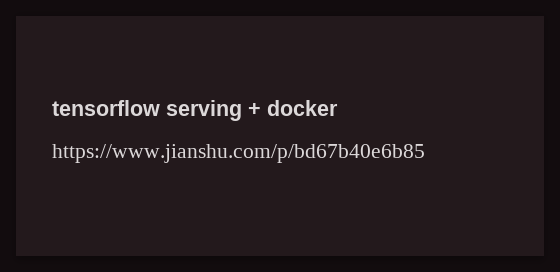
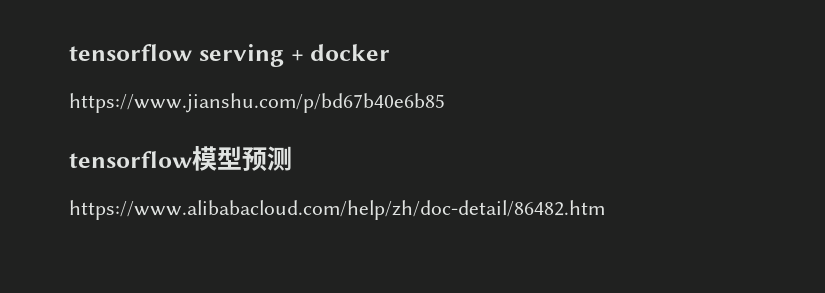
(425, 153) none -> [69,146,292,171] [69,200,605,220] // tensorflow模型预测 // https://www.alibabacloud.com/help/zh/doc-detail/86482.htm

